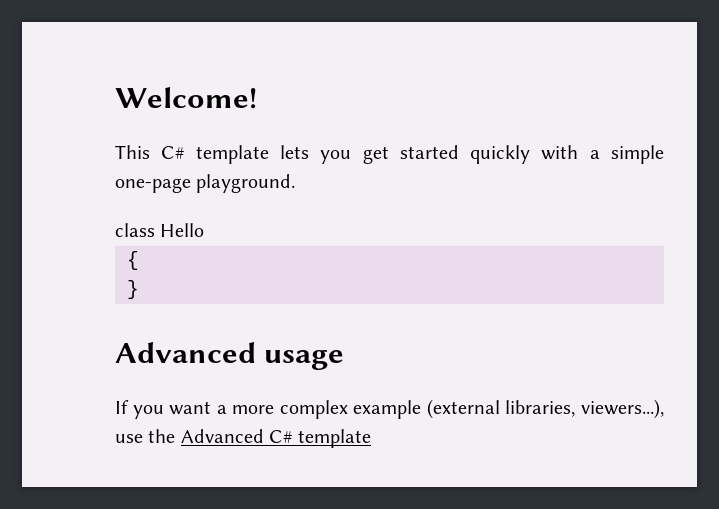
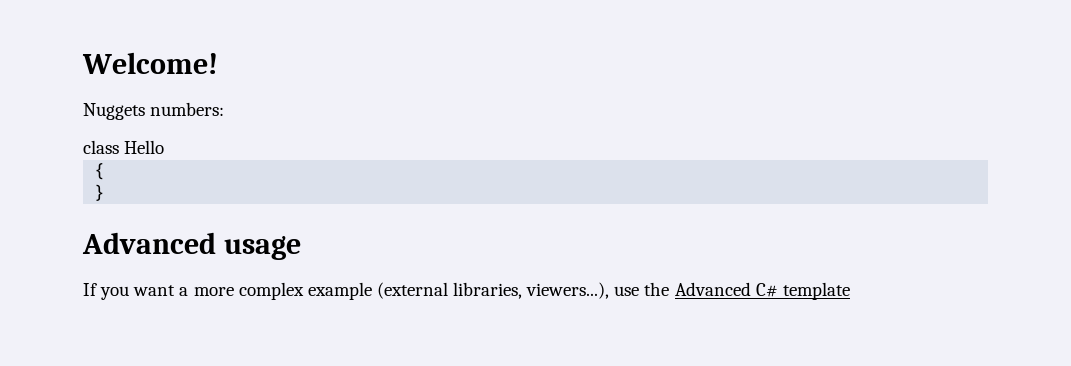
[115,145,664,164] [115,174,296,193] This C# template lets you get started quickly with a simple one-page playground. -> [83,102,225,120] Nuggets numbers:

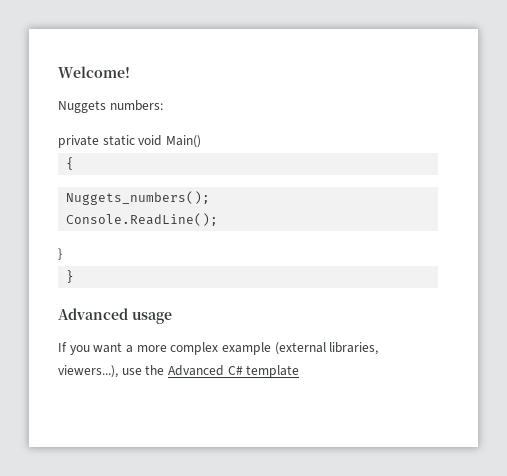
[83,140,165,154] [94,163,106,180] class Hello // { -> [58,135,201,148] [66,157,75,170] [66,191,211,205] [66,213,219,226] [58,248,62,260] private static void Main() // { // Nuggets_numbers(); // Console.ReadLine(); // }

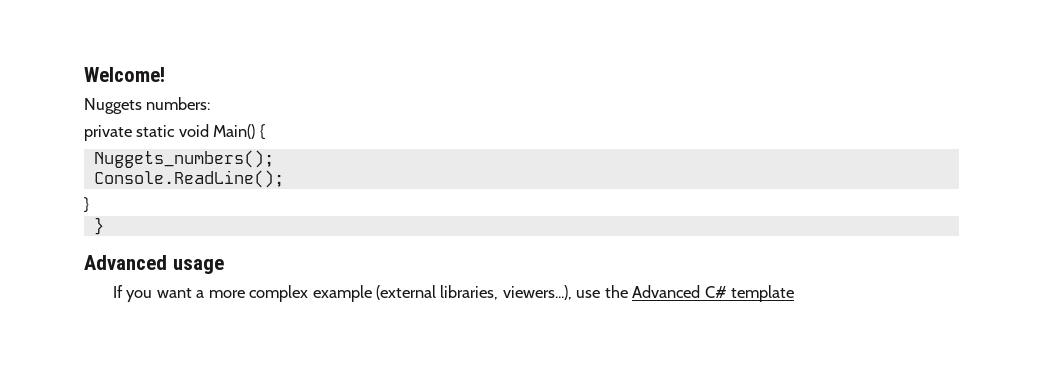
(201, 141) // -> (256, 131) none

